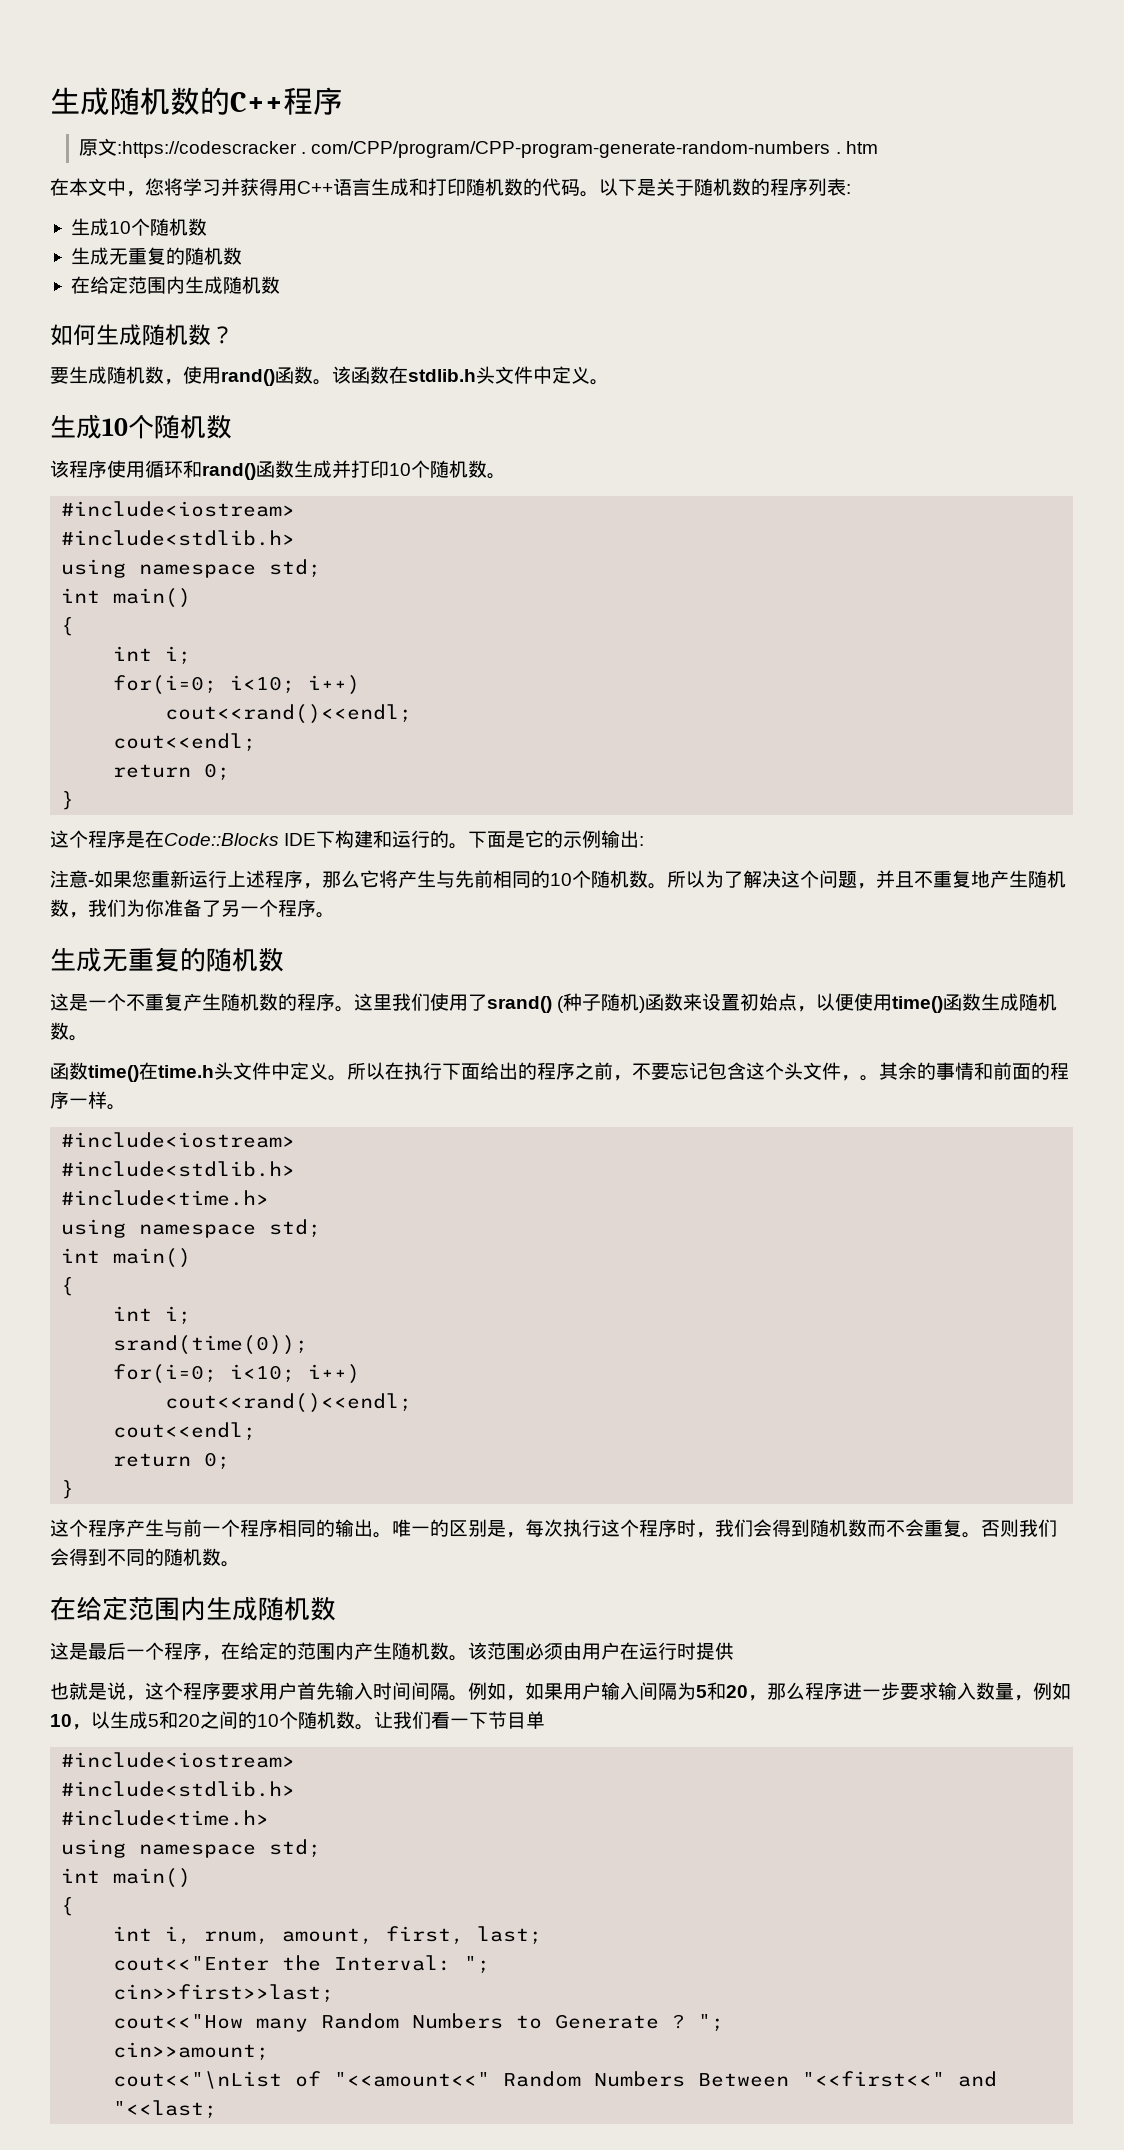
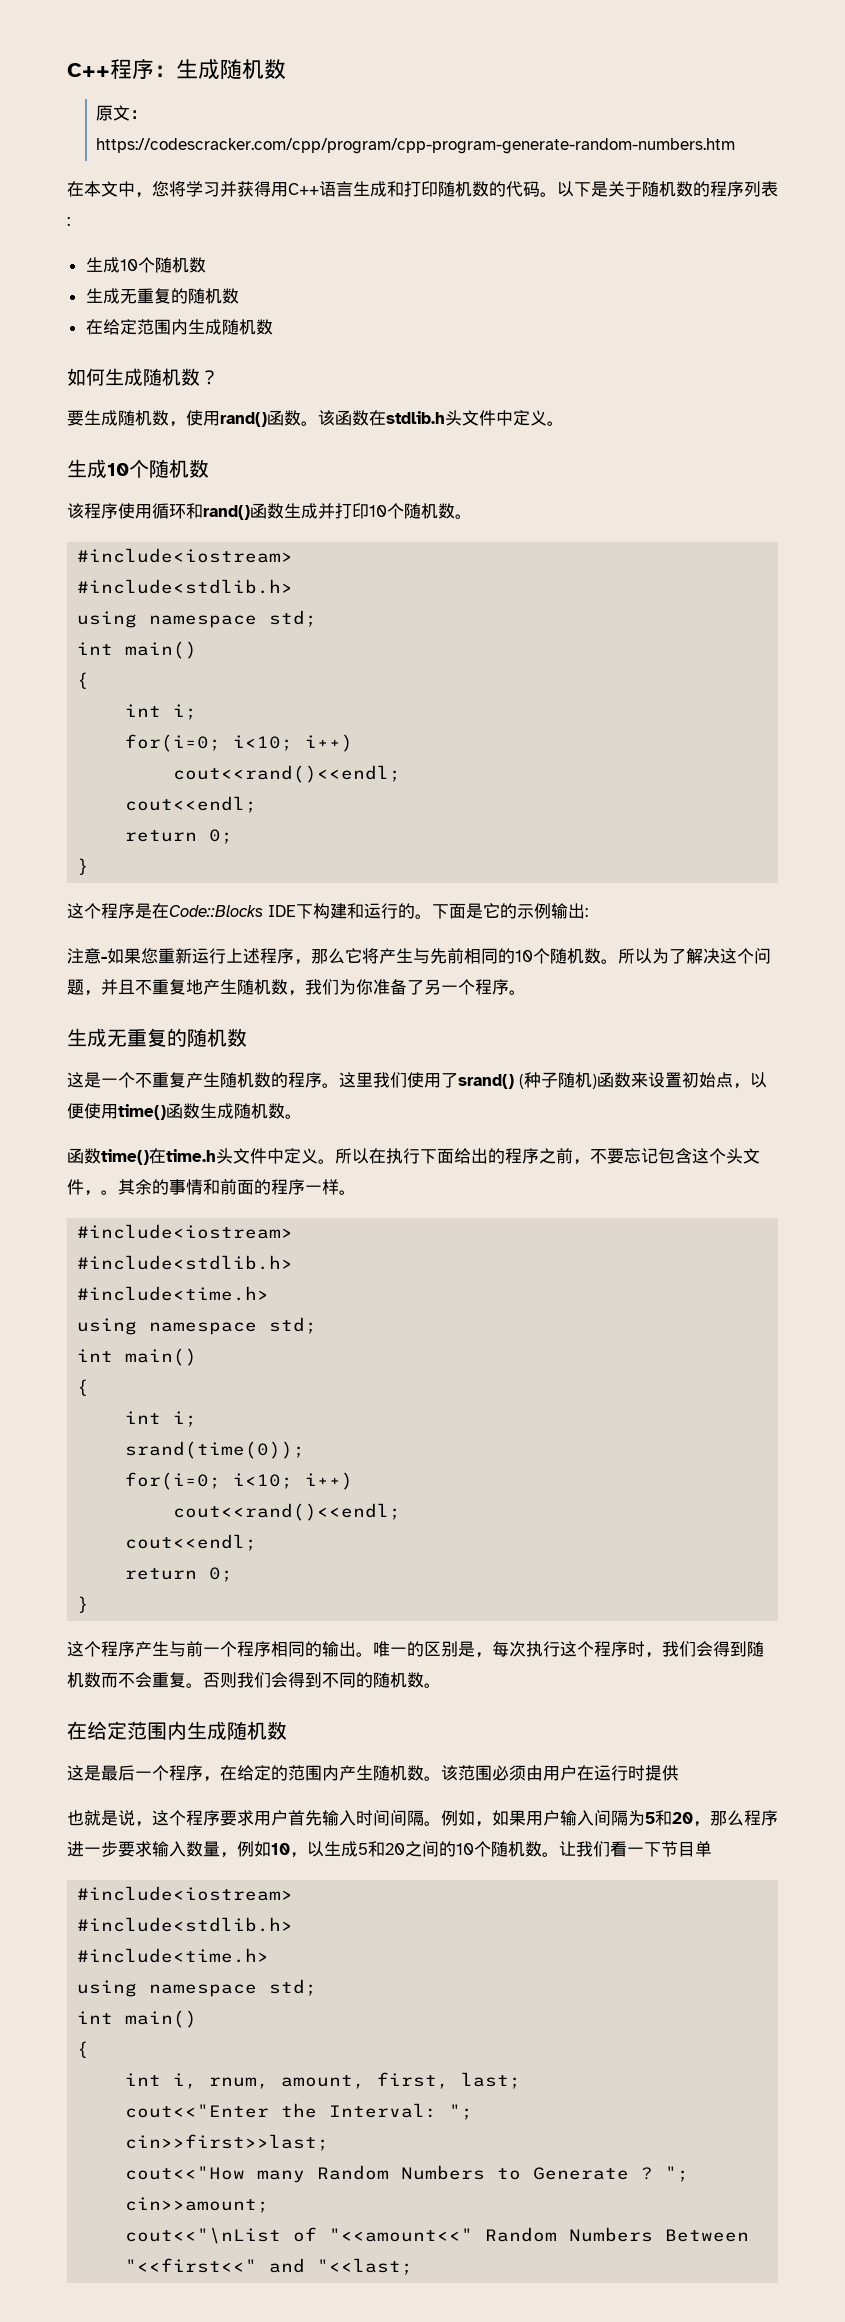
[50,87,343,115] 生成随机数的C++程序 -> [67,59,286,80] C++程序：生成随机数
[117,141,878,158] :https://codescracker . com/CPP/program/CPP-program-generate-random-numbers . htm -> [130,110,148,119] [96,138,736,154] ：https://codescracker.com/cpp/program/cpp-program-generate-random-numbers.htm

